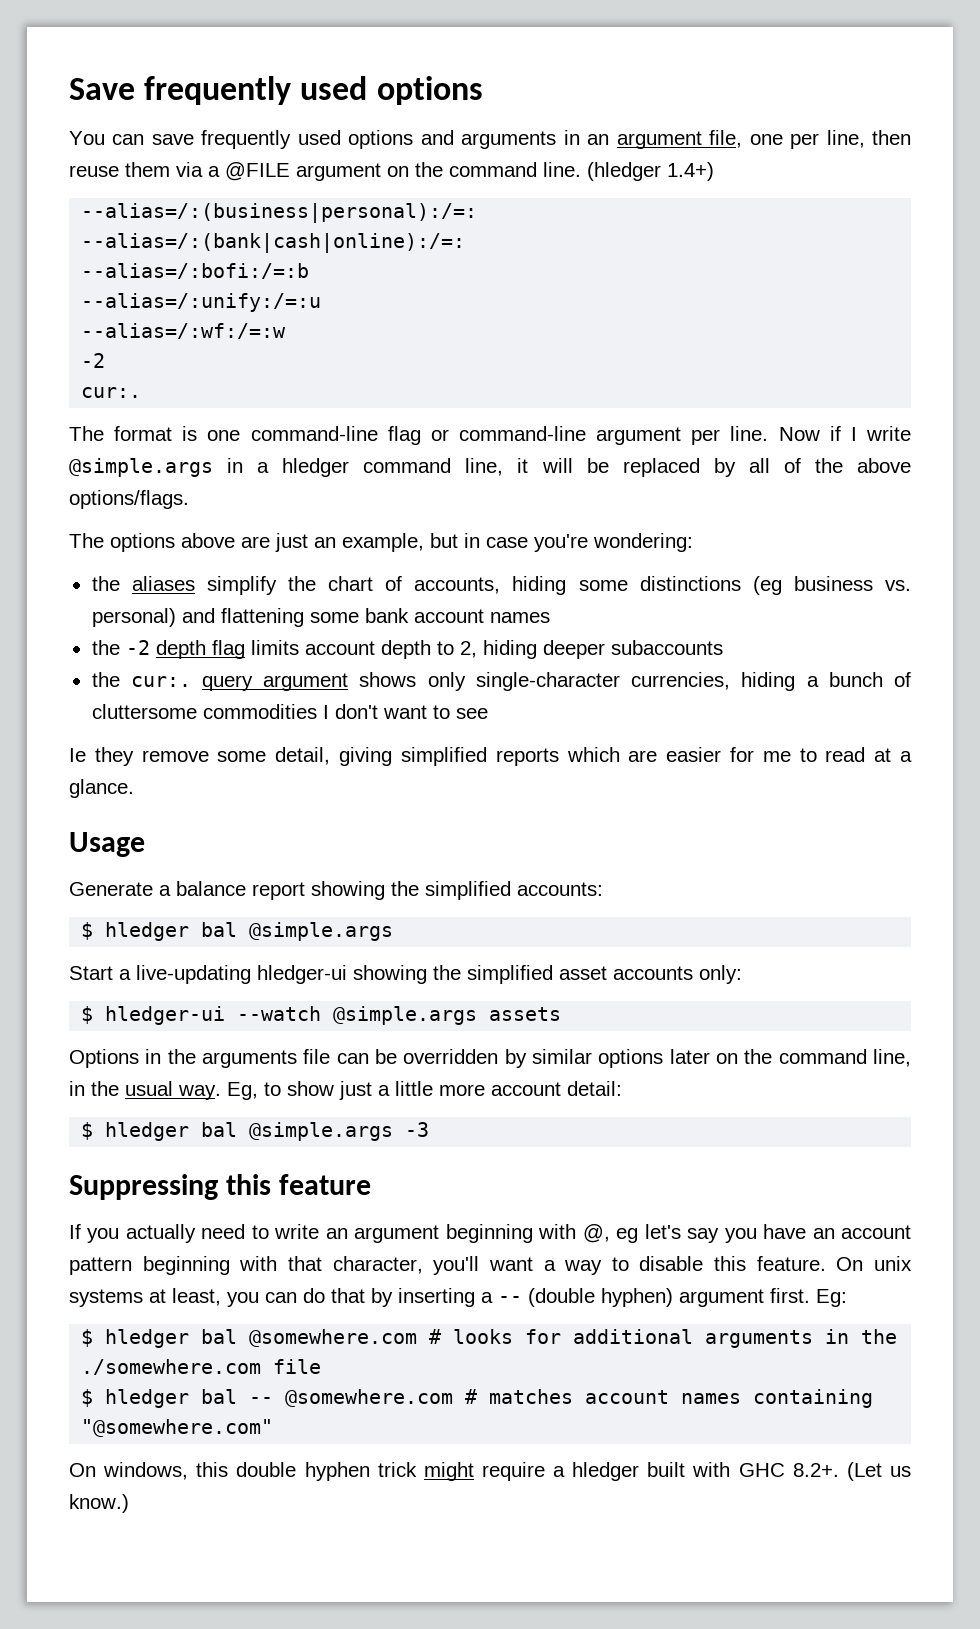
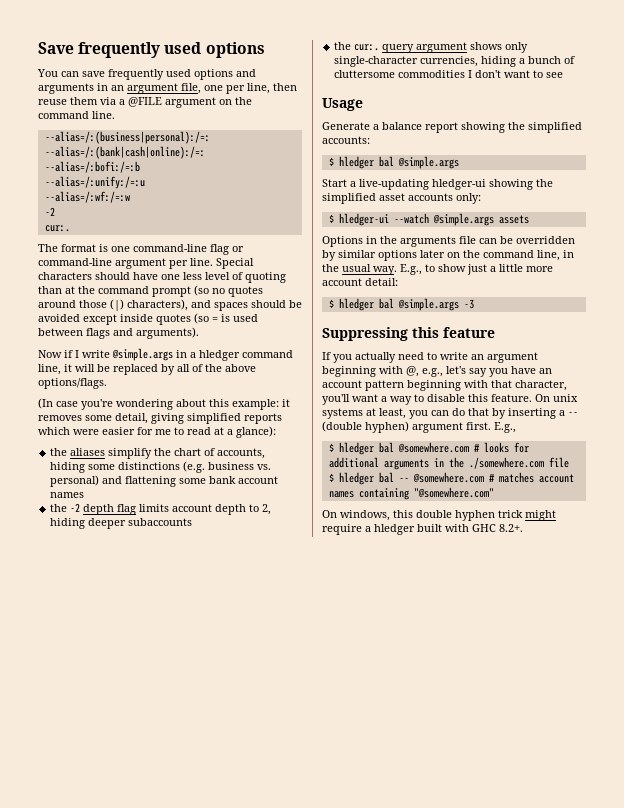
[587,162,714,181] (hledger 1.4+) -> (115, 115) none
(769, 433) none -> [216,258,254,269] [38,272,286,283] [38,285,263,297] [38,299,302,311] [38,313,258,325] [38,327,199,339] Special characters should have one less level of quoting than at the command prompt (so no quotes around those (|) characters), and spaces should be avoided except inside quotes (so = is used between flags and arguments). //
[69,533,693,552] The options above are just an example, but in case you're wondering: -> [38,398,290,410] [38,413,282,424] [38,426,276,438] (In case you're wondering about this example: it removes some detail, giving simplified reports which were easier for me to read at a glance):
[752,576,782,595] (eg -> [183,461,206,473] (e.g.
[69,747,912,766] [69,779,134,798] // Ie they remove some detail, giving simplified reports which are easier for me to read at a glance. -> (564, 75) none
[227,1082,258,1100] Eg, -> [400,264,422,275] E.g.,
[616,1228,639,1243] eg -> [422,368,443,377] e.g.,
[816,1289,847,1307] Eg: -> [494,422,516,433] E.g.,
[846,1462,911,1481] [69,1494,129,1513] (Let us know.) -> (523, 528) none

